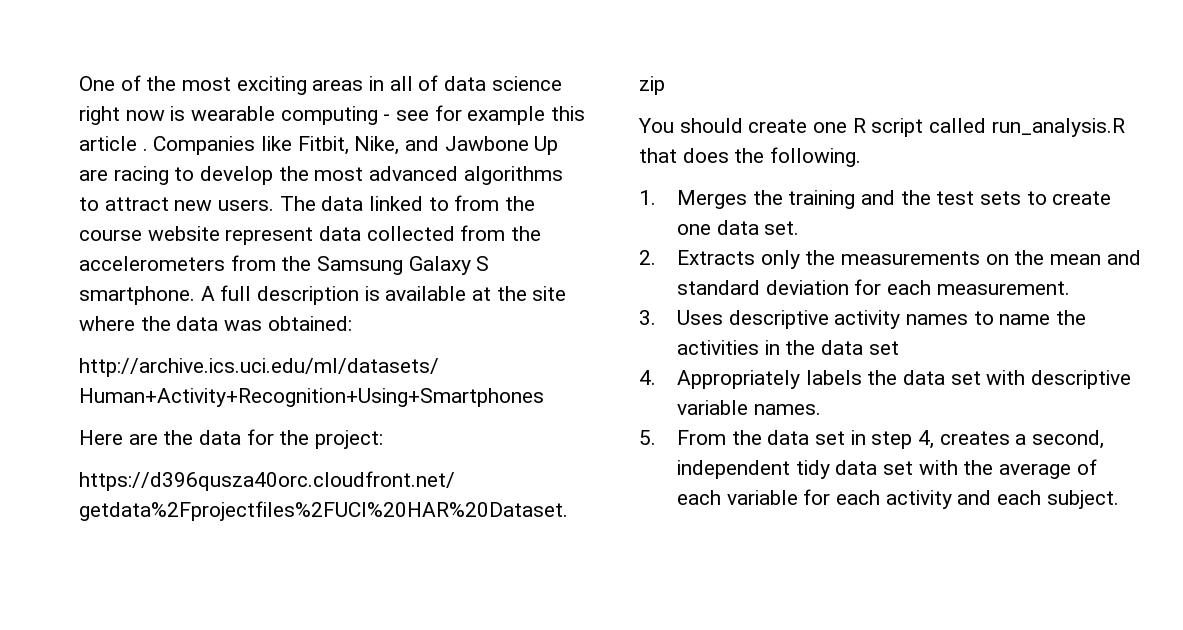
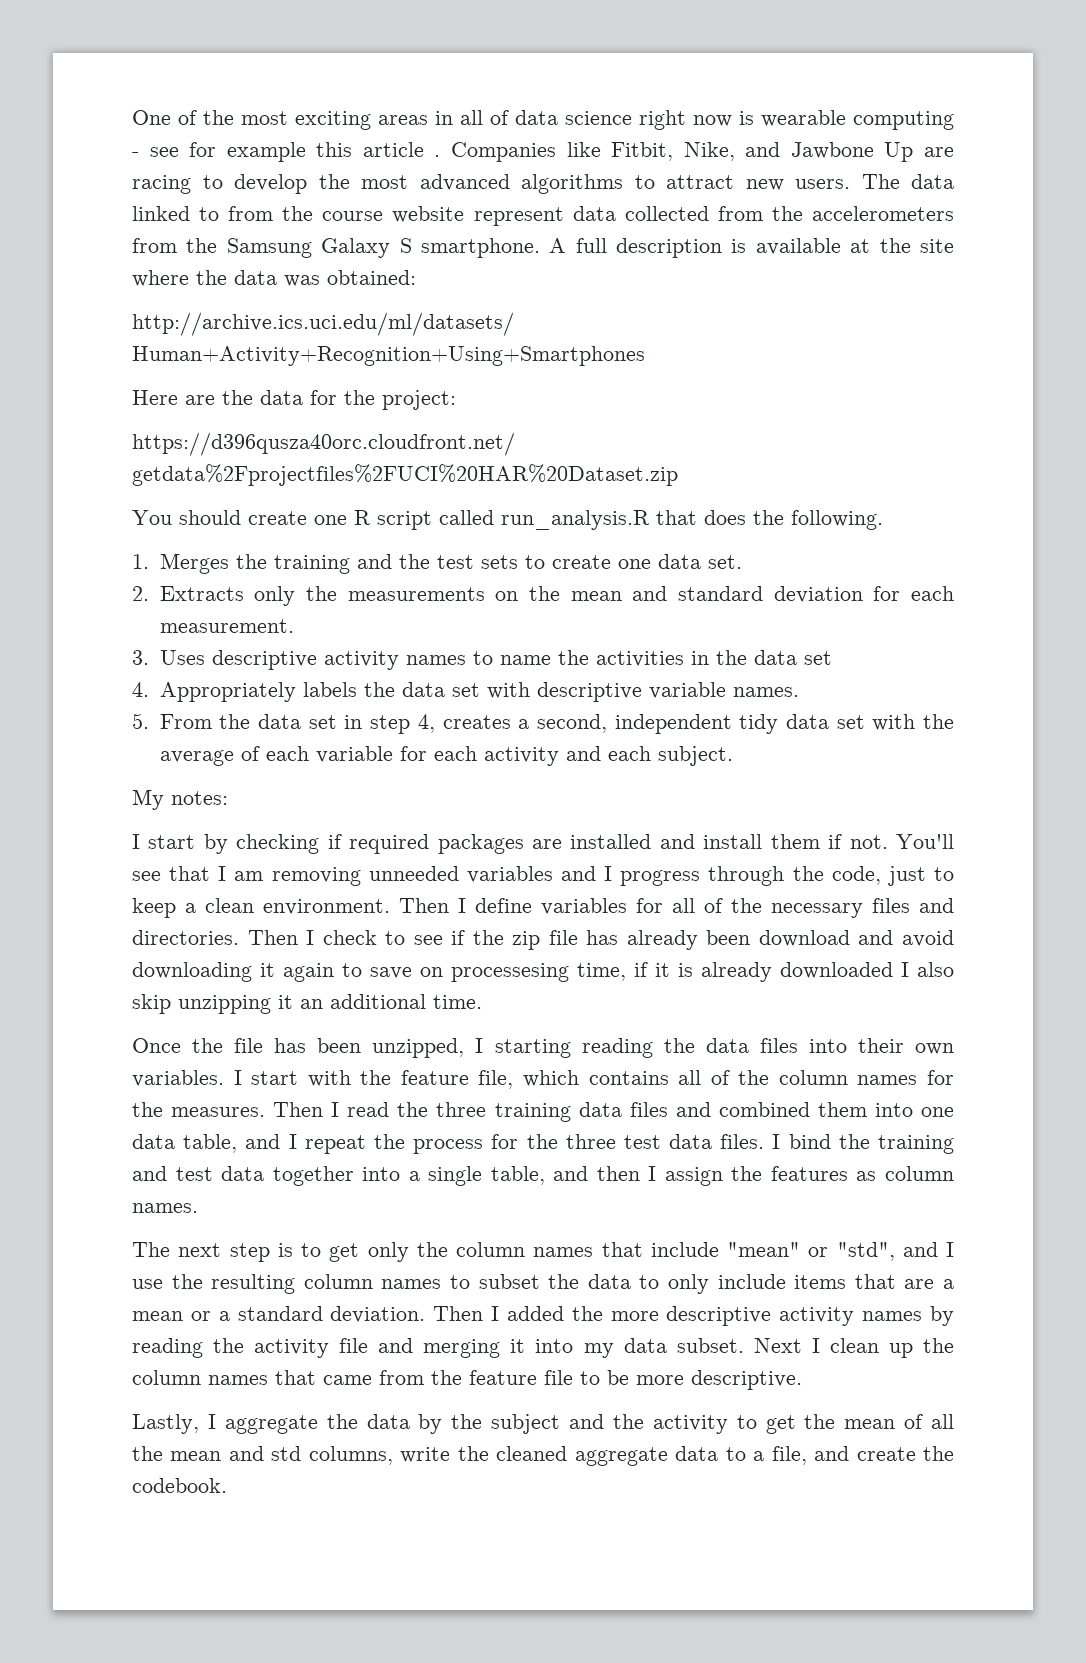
(1119, 499) none -> [132,789,228,810] [132,834,955,854] [132,866,954,886] [132,898,954,918] [132,930,954,950] [132,962,954,982] [132,994,482,1014] [132,1038,954,1058] [132,1070,954,1089] [132,1102,954,1122] [132,1134,954,1154] [132,1166,954,1186] [132,1203,198,1213] [132,1242,954,1262] [132,1274,955,1294] [132,1306,954,1326] [132,1338,955,1358] [132,1370,802,1390] [132,1414,954,1434] [132,1446,955,1466] [132,1478,227,1493] // My notes: // I start by checking if required packages are installed and install them if not. You'll see that I am removing unneeded variables and I progress through the code, just to keep a clean environment. Then I define variables for all of the necessary files and directories. Then I check to see if the zip file has already been download and avoid downloading it again to save on processesing time, if it is already downloaded I also skip unzipping it an additional time. // Once the file has been unzipped, I starting reading the data files into their own variables. I start with the feature file, which contains all of the column names for the measures. Then I read the three training data files and combined them into one data table, and I repeat the process for the three test data files. I bind the training and test data together into a single table, and then I assign the features as column names. // The next step is to get only the column names that include "mean" or "std", and I use the resulting column names to subset the data to only include items that are a mean or a standard deviation. Then I added the more descriptive activity names by reading the activity file and merging it into my data subset. Next I clean up the column names that came from the feature file to be more descriptive. // Lastly, I aggregate the data by the subject and the activity to get the mean of all the mean and std columns, write the cleaned aggregate data to a file, and create the codebook.

